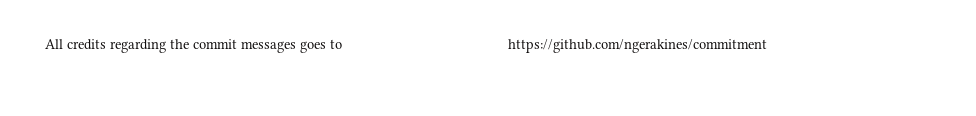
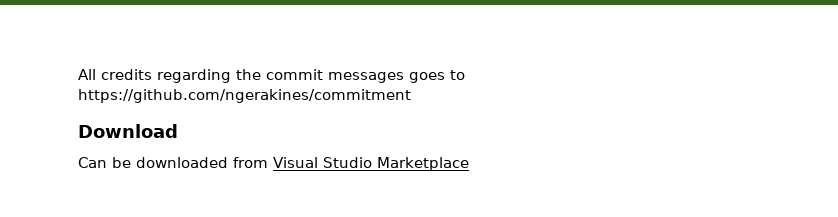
(767, 46) none -> [78,124,178,138] [78,157,469,171] // Download // Can be downloaded from Visual Studio Marketplace

